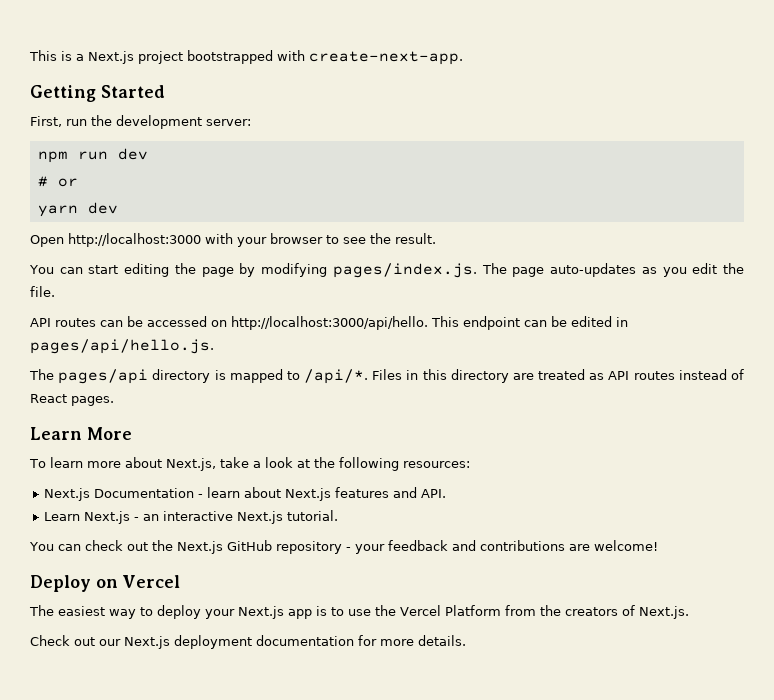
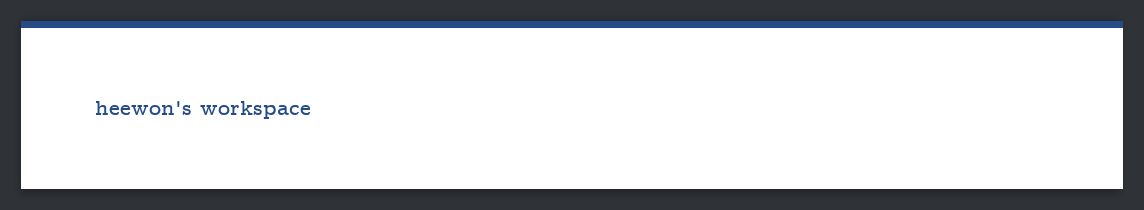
[29,50,463,65] [30,85,165,102] [30,115,251,129] [37,148,148,163] [37,176,78,187] [37,202,118,217] [30,233,436,247] [29,263,744,278] [30,286,55,297] [30,316,628,330] [30,339,214,354] [29,369,744,384] [30,394,114,406] [30,427,132,440] [29,457,470,471] [44,487,447,501] [44,510,339,524] [29,540,658,554] [30,575,181,592] [29,605,689,619] [30,635,466,649] This is a Next.js project bootstrapped with create-next-app. // Getting Started // First, run the development server: // npm run dev // # or // yarn dev // Open http://localhost:3000 with your browser to see the result. // You can start editing the page by modifying pages/index.js. The page auto-updates as you edit the file. // API routes can be accessed on http://localhost:3000/api/hello. This endpoint can be edited in pages/api/hello.js. // The pages/api directory is mapped to /api/*. Files in this directory are treated as API routes instead of React pages. // Learn More // To learn more about Next.js, take a look at the following resources: // Next.js Documentation - learn about Next.js features and API. // Learn Next.js - an interactive Next.js tutorial. // You can check out the Next.js GitHub repository - your feedback and contributions are welcome! // Deploy on Vercel // The easiest way to deploy your Next.js app is to use the Vercel Platform from the creators of Next.js. // Check out our Next.js deployment documentation for more details. -> [95,101,311,119] heewon's workspace

